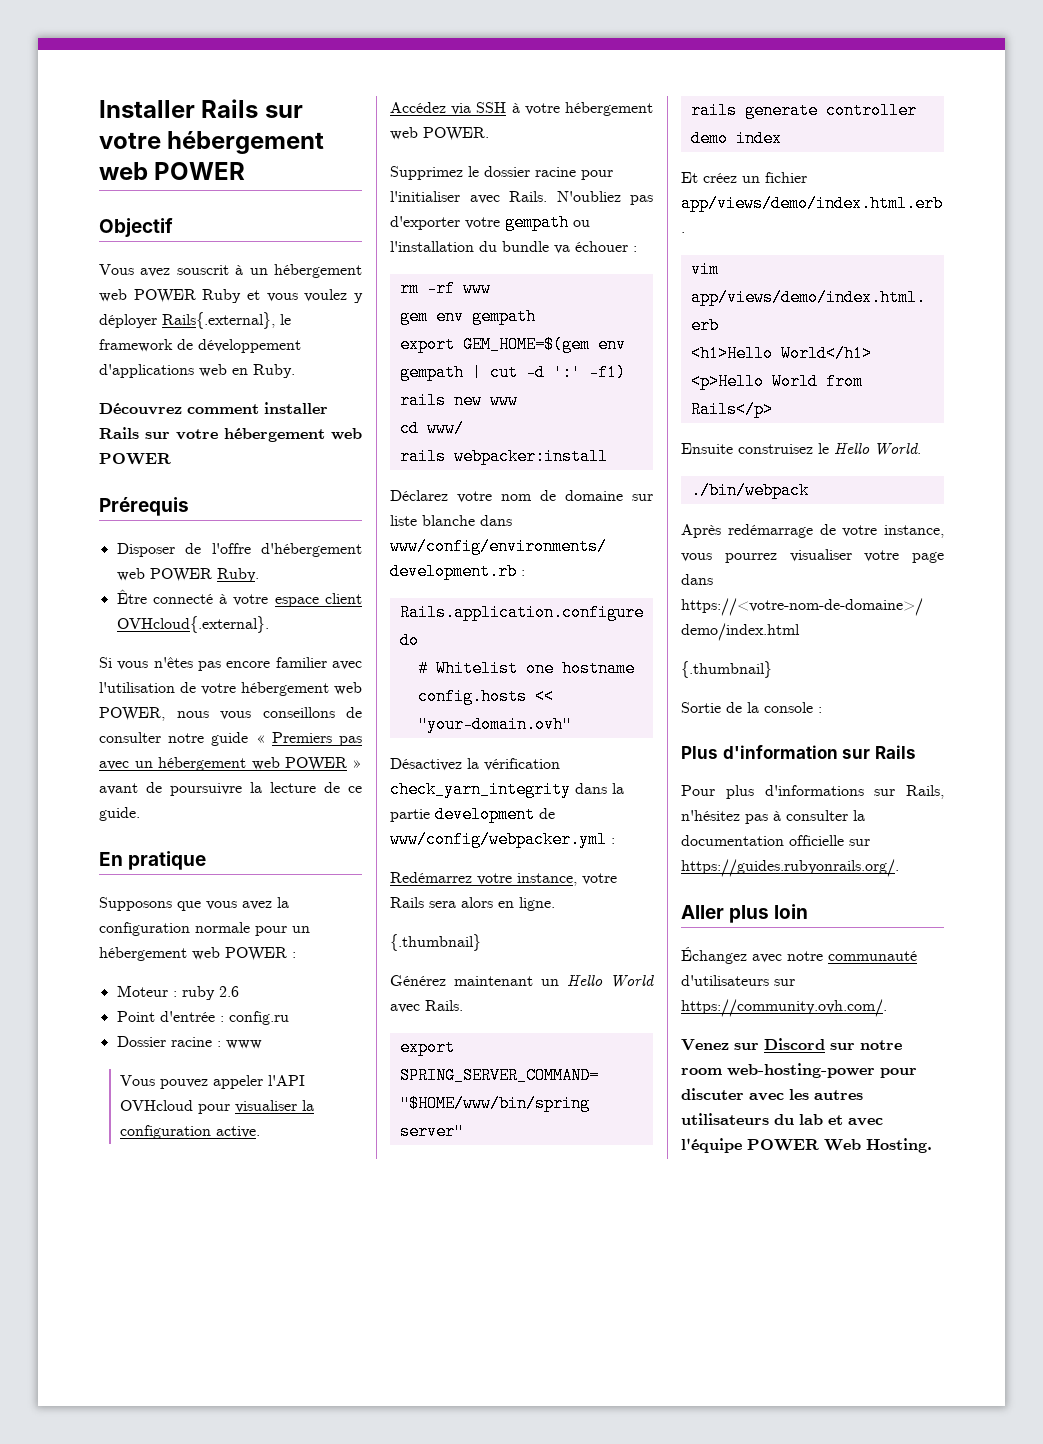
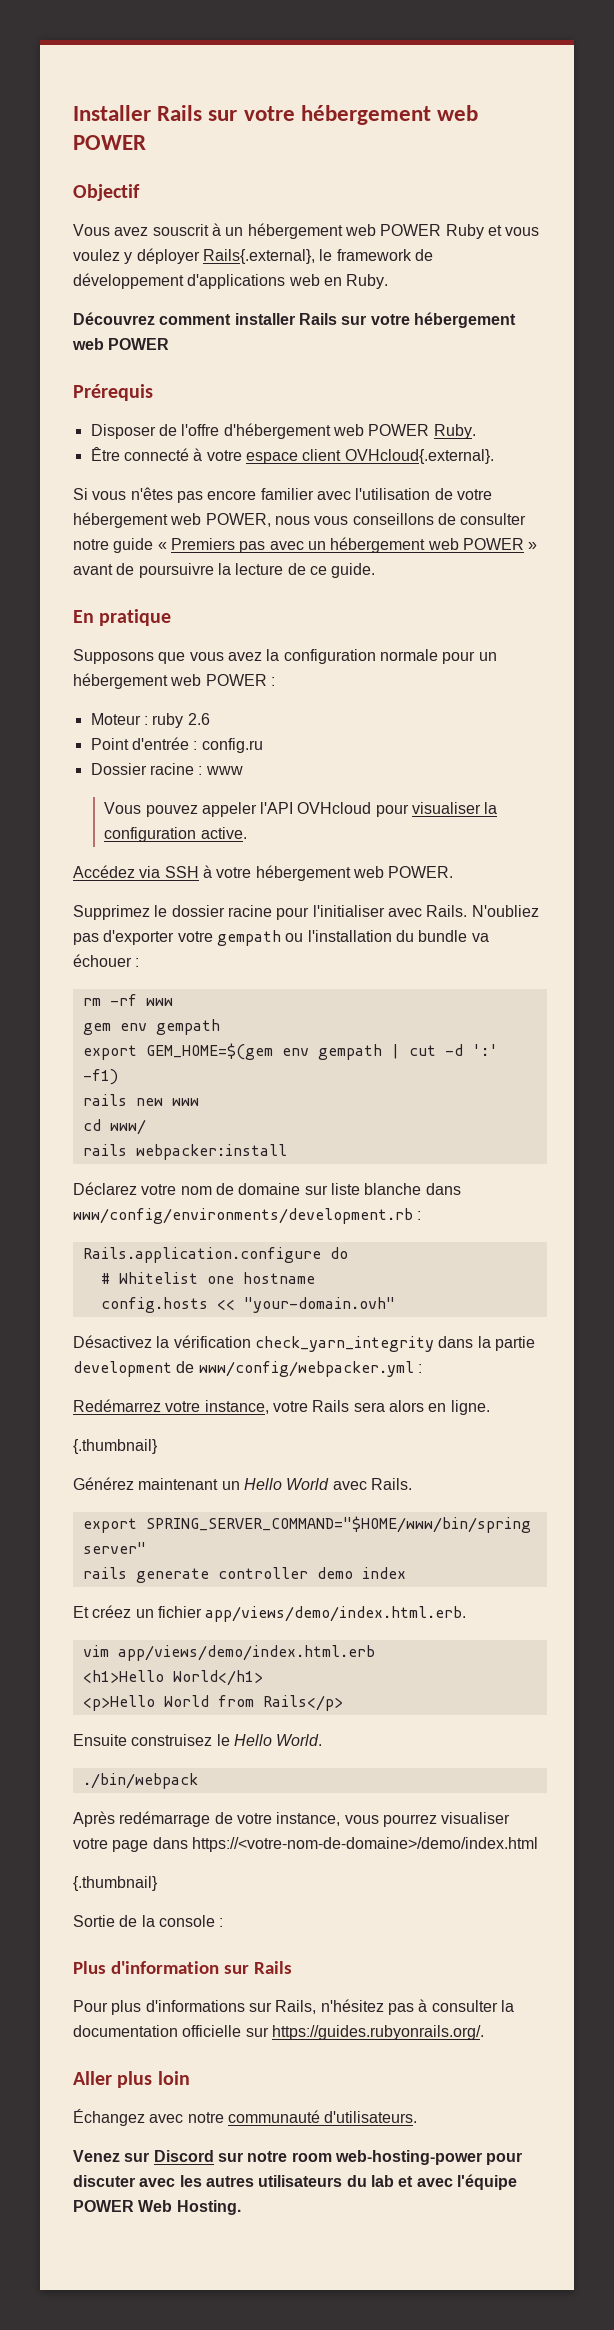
[681,975,795,986] [681,999,887,1017] d'utilisateurs sur https://community.ovh.com/. -> [324,2111,418,2123] d'utilisateurs.

